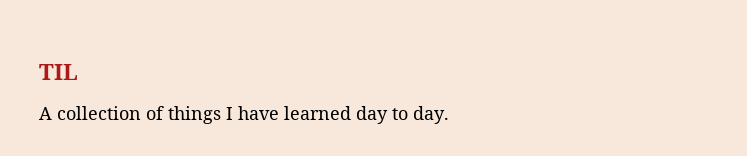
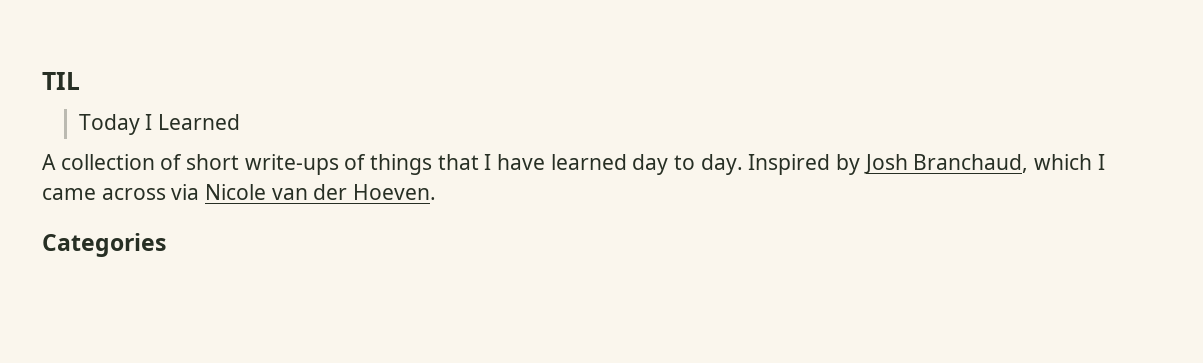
(78, 72) none -> [78,114,240,135] // Today I Learned
[168,106,221,124] things -> [186,154,479,175] short write-ups of things that
(449, 115) none -> [748,154,1105,175] [42,184,437,200] [42,233,166,257] Inspired by Josh Branchaud, which I came across via Nicole van der Hoeven. // Categories

